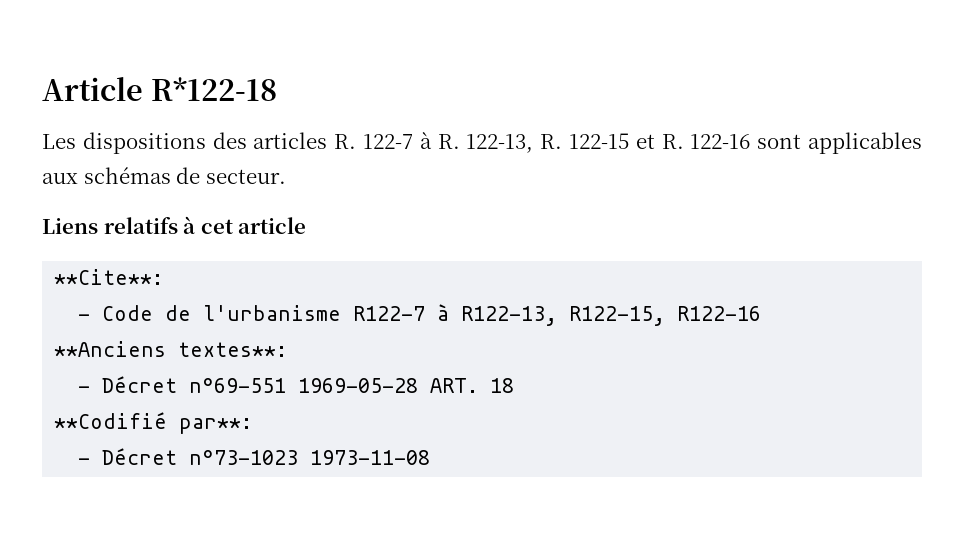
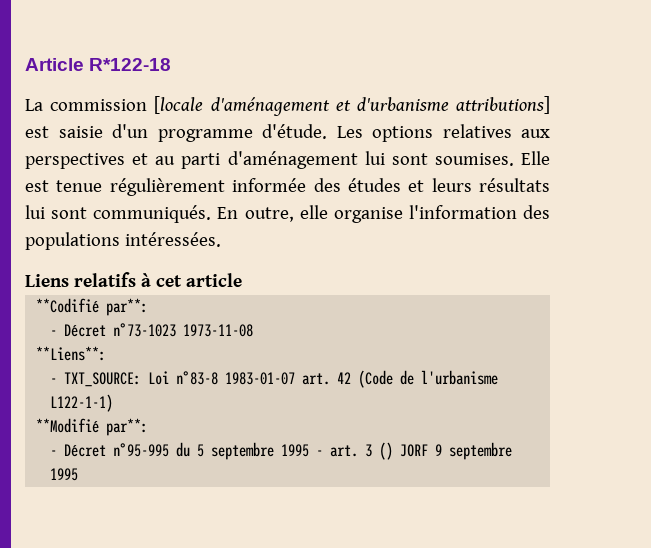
[42,132,922,154] [42,167,286,184] Les dispositions des articles R. 122-7 à R. 122-13, R. 122-15 et R. 122-16 sont applicables aux schémas de secteur. -> [25,96,550,116] [25,124,550,142] [25,151,550,169] [25,178,550,196] [25,205,550,223] [25,232,221,250] La commission [locale d'aménagement et d'urbanisme attributions] est saisie d'un programme d'étude. Les options relatives aux perspectives et au parti d'aménagement lui sont soumises. Elle est tenue régulièrement informée des études et leurs résultats lui sont communiqués. En outre, elle organise l'information des populations intéressées.
[54,269,164,285] [78,304,762,326] [54,341,288,357] [78,376,515,393] // **Cite**: // - Code de l'urbanisme R122-7 à R122-13, R122-15, R122-16 // **Anciens textes**: // - Décret n°69-551 1969-05-28 ART. 18 -> (242, 280) none
(431, 457) none -> [36,346,107,361] [50,370,499,388] [50,394,114,412] [36,418,149,436] [50,442,513,460] [50,468,79,481] // **Liens**: // - TXT_SOURCE: Loi n°83-8 1983-01-07 art. 42 (Code de l'urbanisme L122-1-1) // **Modifié par**: // - Décret n°95-995 du 5 septembre 1995 - art. 3 () JORF 9 septembre 1995

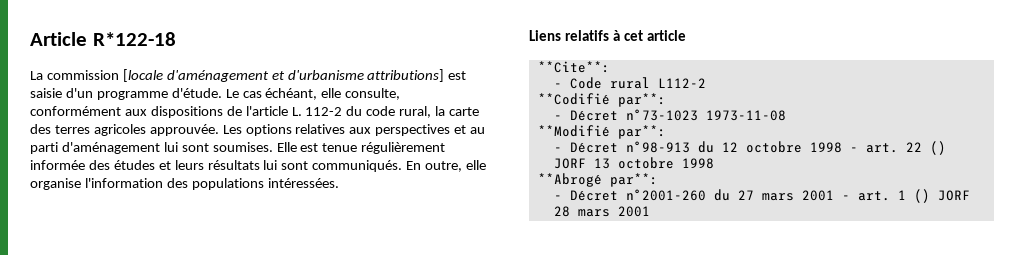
(327, 131) none -> [225,88,401,100] [30,106,480,118] [30,124,219,136] Le cas échéant, elle consulte, conformément aux dispositions de l'article L. 112-2 du code rural, la carte des terres agricoles approuvée.
(242, 280) none -> [537,61,610,73] [553,77,706,89] // **Cite**: // - Code rural L112-2
[36,346,107,361] [50,370,499,388] [50,394,114,412] // **Liens**: // - TXT_SOURCE: Loi n°83-8 1983-01-07 art. 42 (Code de l'urbanisme L122-1-1) -> (786, 115) none
[113,442,513,460] [50,468,79,481] n°95-995 du 5 septembre 1995 - art. 3 () JORF 9 septembre 1995 -> [625,141,946,155] [553,157,714,169] [537,173,658,187] [553,189,970,203] [553,206,650,217] n°98-913 du 12 octobre 1998 - art. 22 () JORF 13 octobre 1998 // **Abrogé par**: // - Décret n°2001-260 du 27 mars 2001 - art. 1 () JORF 28 mars 2001

